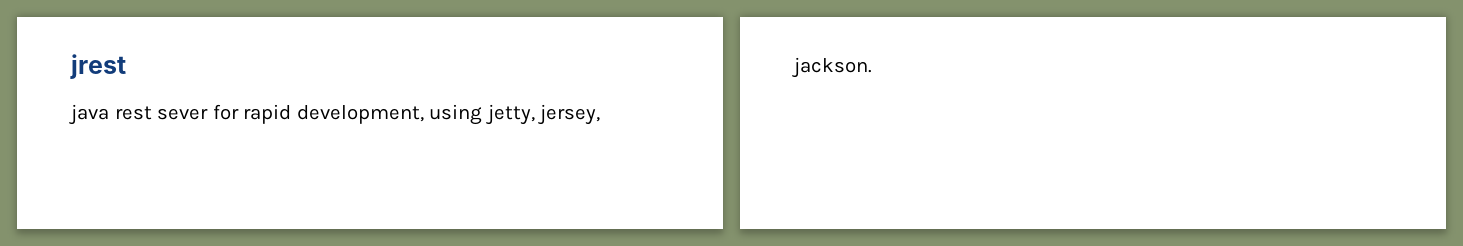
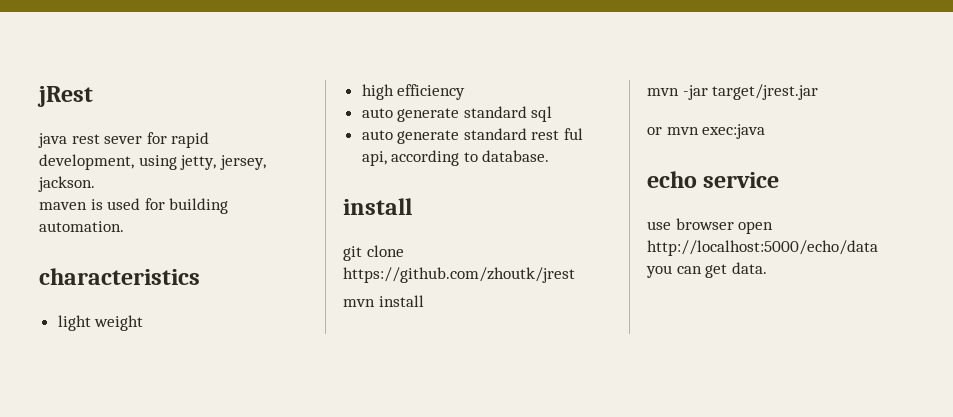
[70,54,126,79] jrest -> [37,86,93,107] jRest
(872, 67) none -> [39,198,229,214] [39,221,124,232] [39,268,200,285] [57,315,144,331] [361,84,466,100] [361,106,553,122] [361,128,584,144] [361,150,550,166] [343,198,412,215] [343,245,404,261] [343,267,575,283] [343,295,424,307] [647,84,819,100] [647,124,766,139] [647,171,780,188] [647,218,774,234] [647,240,878,256] [646,262,767,278] // maven is used for building automation. // characteristics // light weight // high efficiency // auto generate standard sql // auto generate standard rest ful api, according to database. // install // git clone https://github.com/zhoutk/jrest // mvn install // mvn -jar target/jrest.jar // or mvn exec:java // echo service // use browser open http://localhost:5000/echo/data // you can get data.

